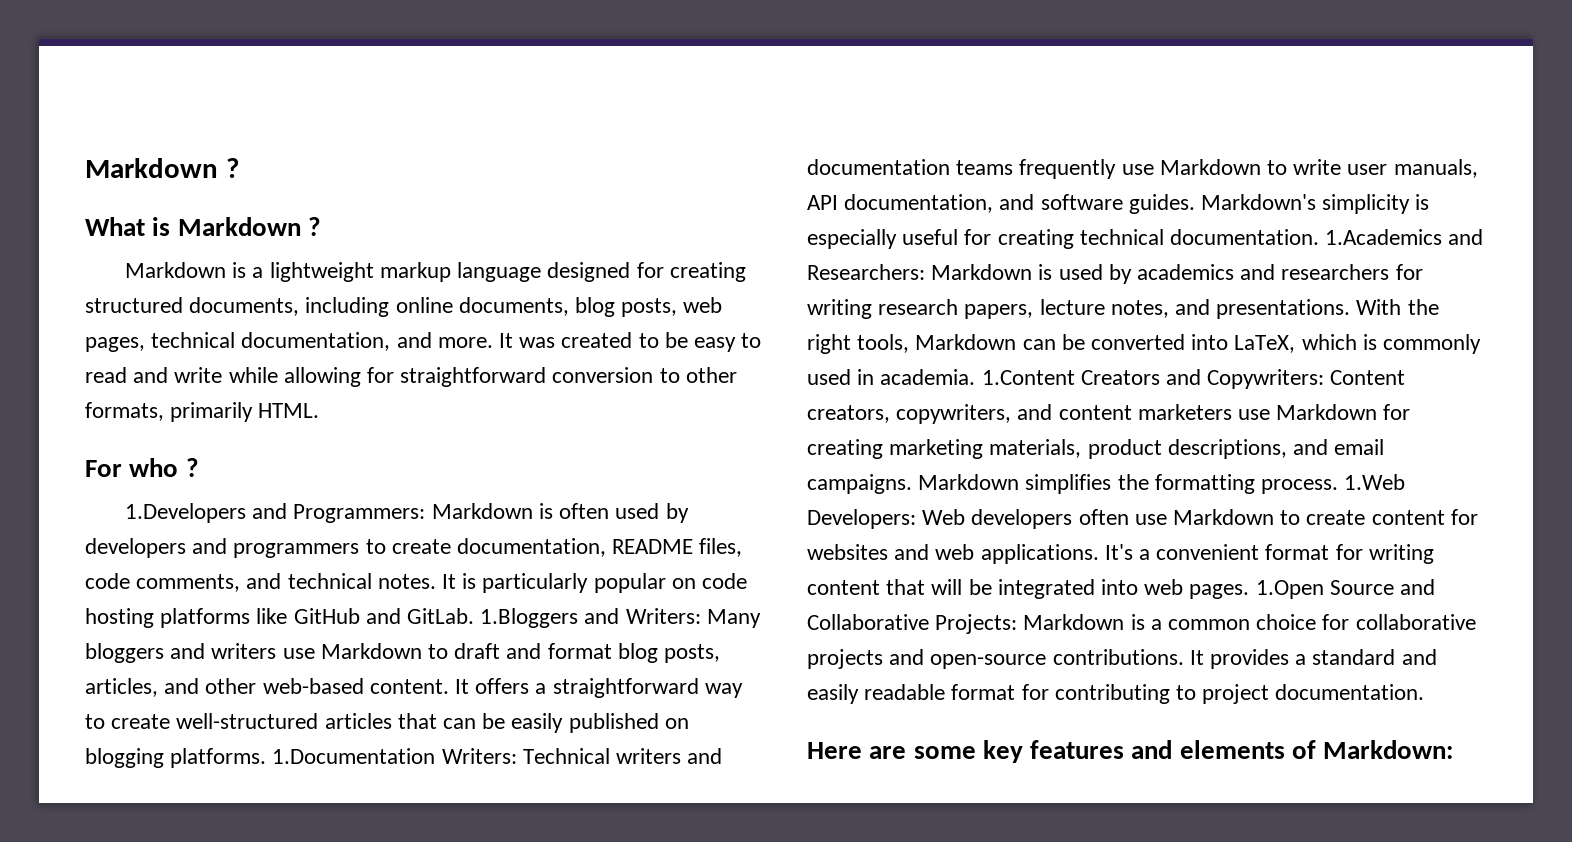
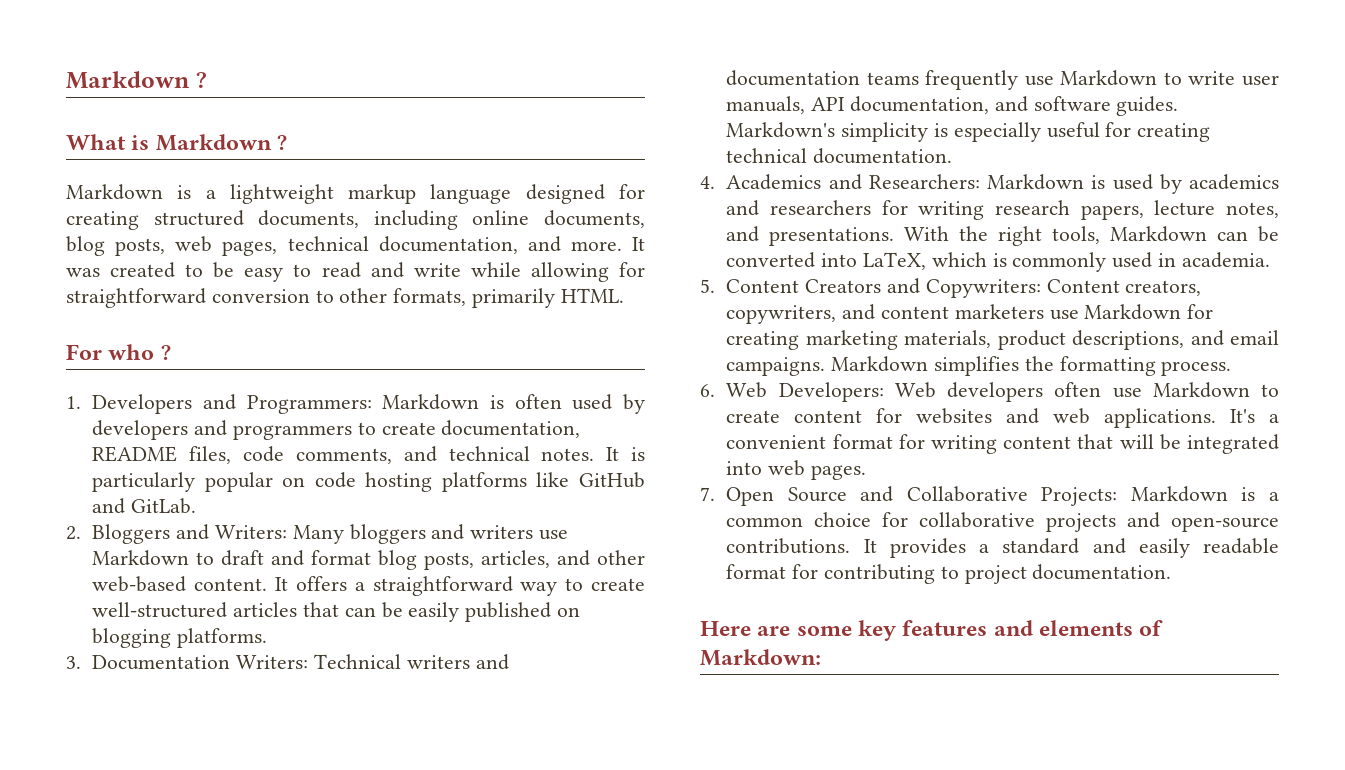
[125,503,247,523] 1.Developers -> [66,394,193,414] 1. Developers
[480,608,579,628] 1.Bloggers -> [66,524,171,544] // 2. Bloggers
[272,748,436,764] 1.Documentation -> [66,655,231,670] // 3. Documentation
[1325,229,1443,245] 1.Academics -> [700,174,822,190] // 4. Academics
[981,370,1075,385] 1.Content -> [700,279,800,293] // 5. Content
[1344,474,1406,490] 1.Web -> [700,382,768,398] // 6. Web
[1255,580,1324,599] 1.Open -> [700,487,775,506] // 7. Open

